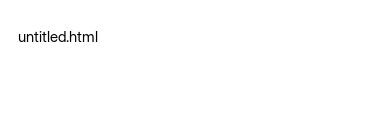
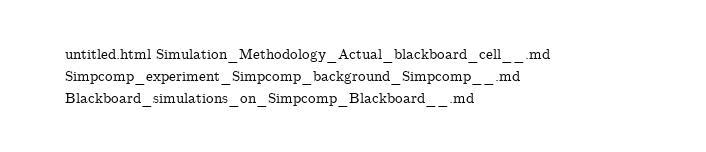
(98, 36) none -> [156,48,550,63] [65,71,520,85] [65,93,474,107] Simulation_Methodology_Actual_blackboard_cell__.md Simpcomp_experiment_Simpcomp_background_Simpcomp__.md Blackboard_simulations_on_Simpcomp_Blackboard__.md

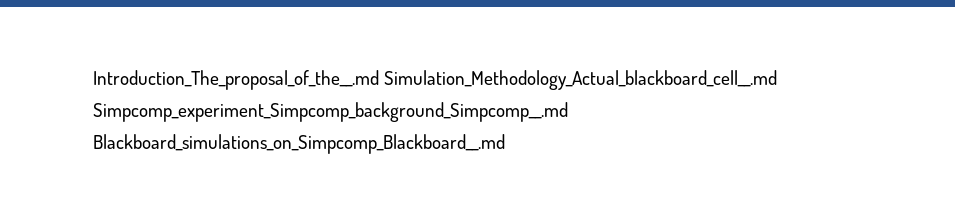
[65,49,151,59] untitled.html -> [93,70,379,90] Introduction_The_proposal_of_the__.md

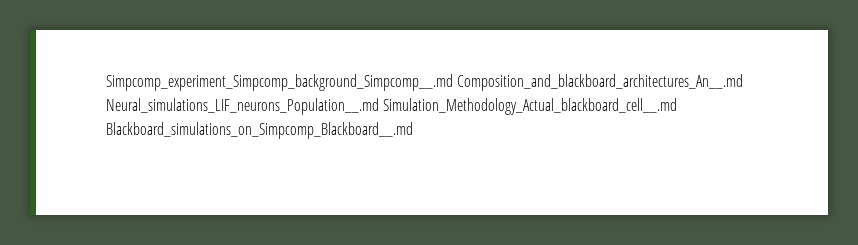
[93,70,778,90] [93,102,568,122] Introduction_The_proposal_of_the__.md Simulation_Methodology_Actual_blackboard_cell__.md Simpcomp_experiment_Simpcomp_background_Simpcomp__.md -> [106,74,744,91] [106,98,678,115] Simpcomp_experiment_Simpcomp_background_Simpcomp__.md Composition_and_blackboard_architectures_An__.md Neural_simulations_LIF_neurons_Population__.md Simulation_Methodology_Actual_blackboard_cell__.md

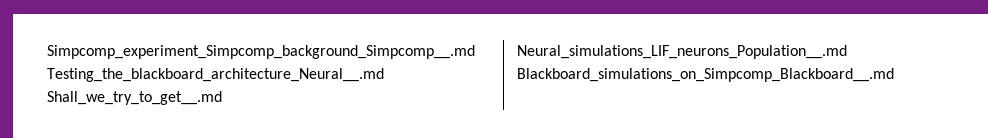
[457,74,744,91] [106,98,678,115] Composition_and_blackboard_architectures_An__.md Neural_simulations_LIF_neurons_Population__.md Simulation_Methodology_Actual_blackboard_cell__.md -> [47,68,384,82] [47,91,222,105] [517,45,847,59] Testing_the_blackboard_architecture_Neural__.md Shall_we_try_to_get__.md Neural_simulations_LIF_neurons_Population__.md

